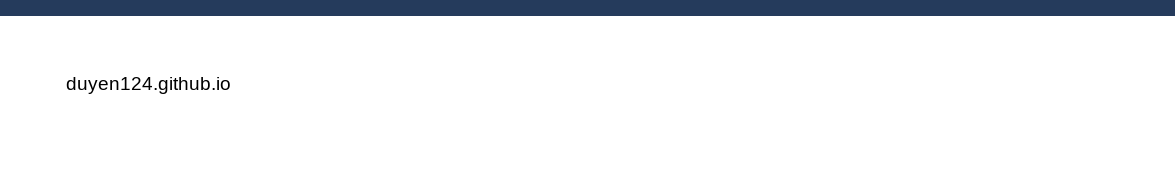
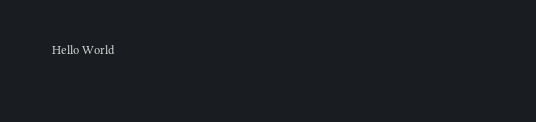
[66,77,231,94] duyen124.github.io -> [52,45,116,55] Hello World

